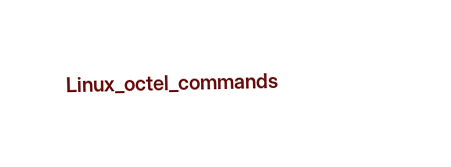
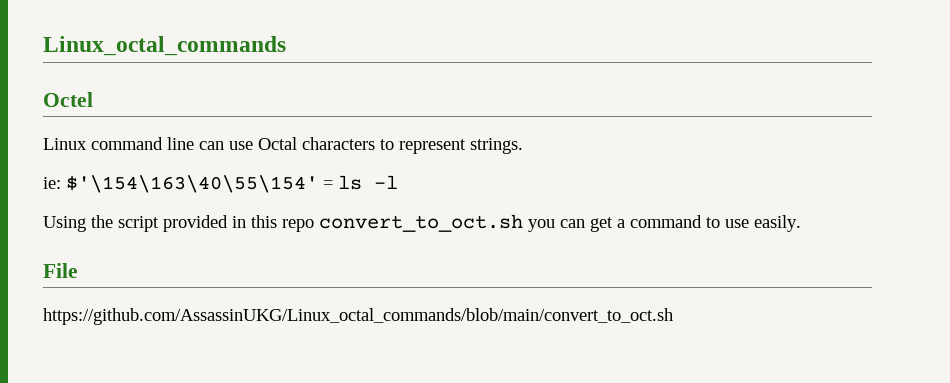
[65,72,279,96] Linux_octel_commands -> [43,36,286,56] [43,92,93,107] [43,137,523,154] [43,175,398,193] [43,214,801,232] [43,263,78,278] [43,308,673,325] Linux_octal_commands // Octel // Linux command line can use Octal characters to represent strings. // ie: $'\154\163\40\55\154' = ls -l // Using the script provided in this repo convert_to_oct.sh you can get a command to use easily. // File // https://github.com/AssassinUKG/Linux_octal_commands/blob/main/convert_to_oct.sh

